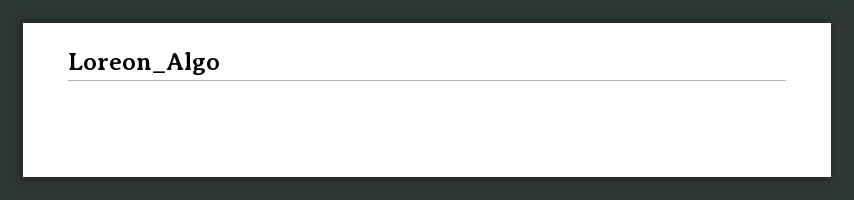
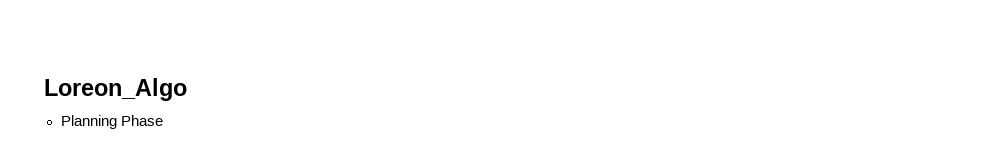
(220, 63) none -> [60,115,163,129] // Planning Phase

